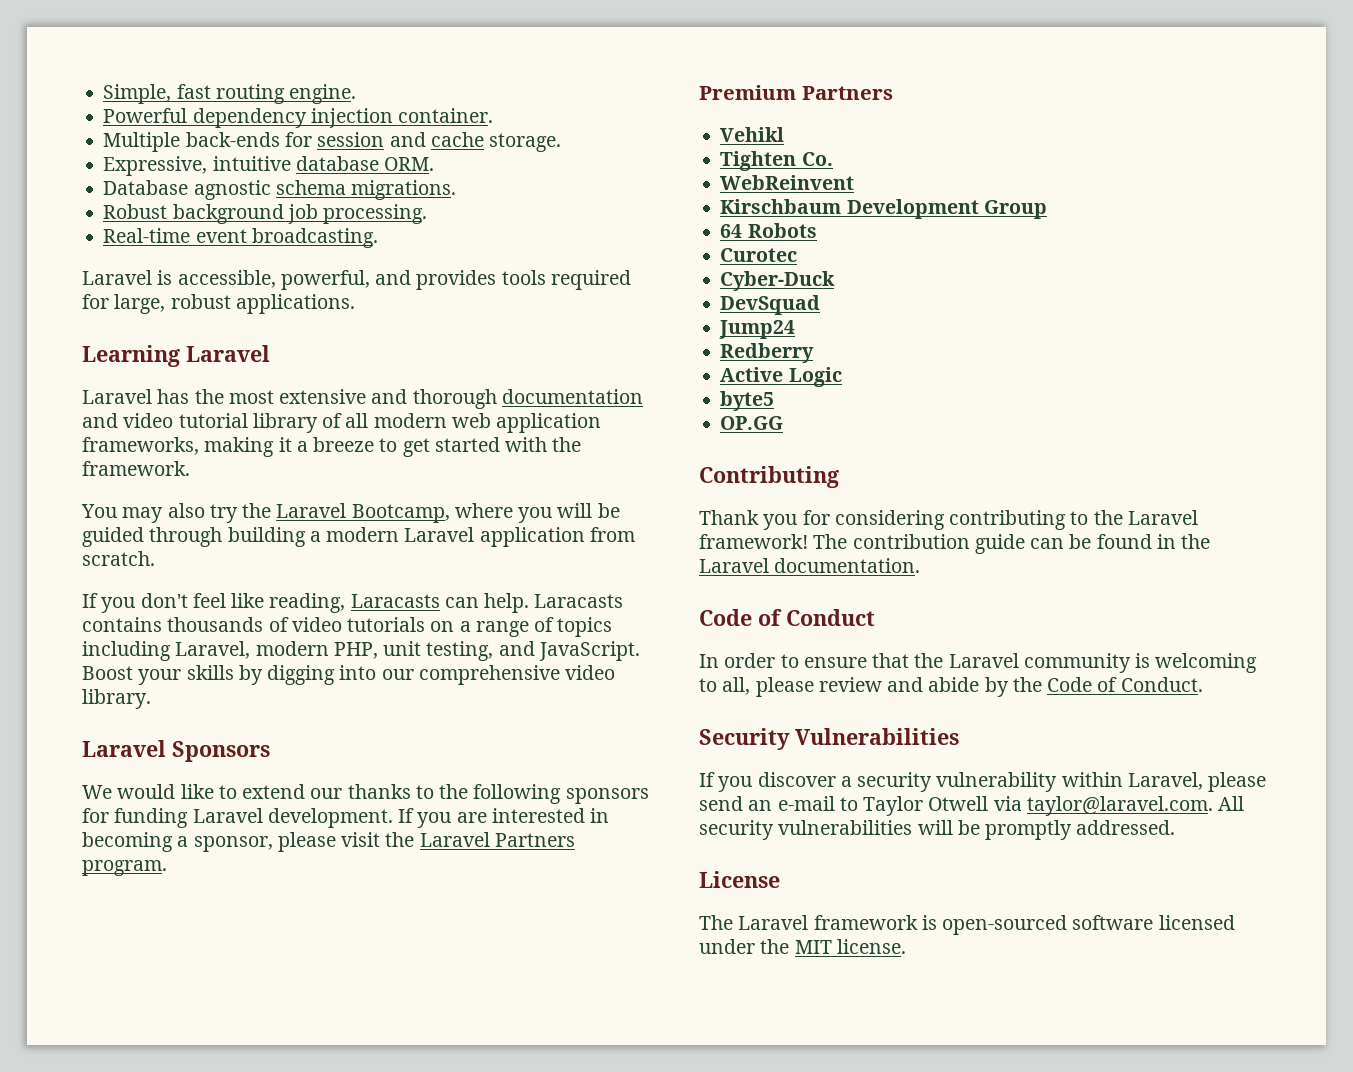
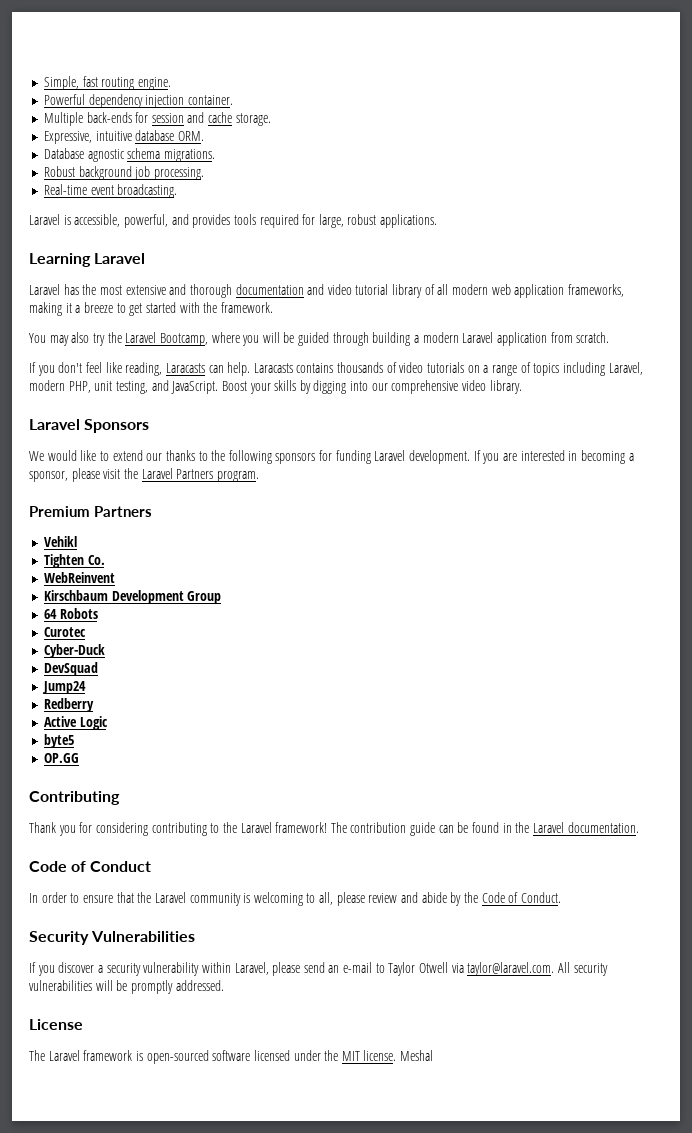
(906, 946) none -> [400,1050,434,1061] Meshal

